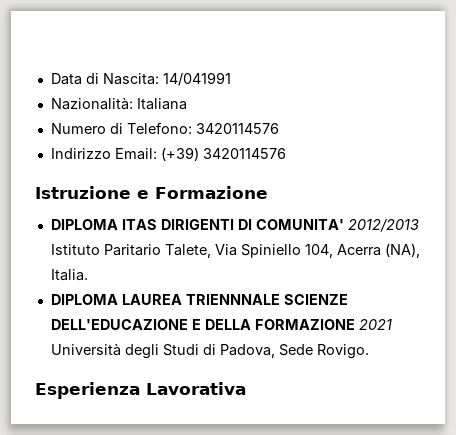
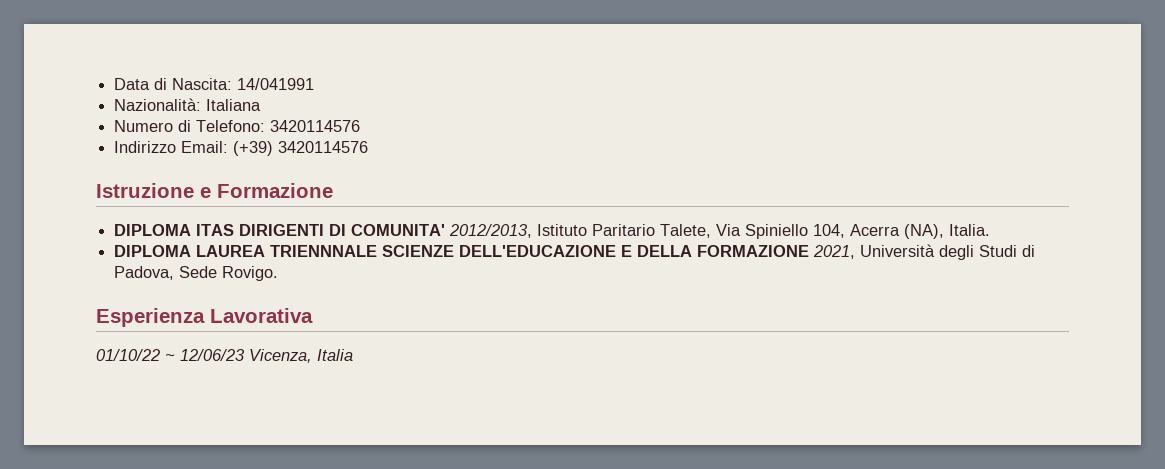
[347,219,419,232] 2012/2013 -> [449,224,533,238] 2012/2013,
[358,319,392,330] 2021 -> [813,245,856,259] 2021,
(246, 388) none -> [96,349,353,363] // 01/10/22 ~ 12/06/23 Vicenza, Italia

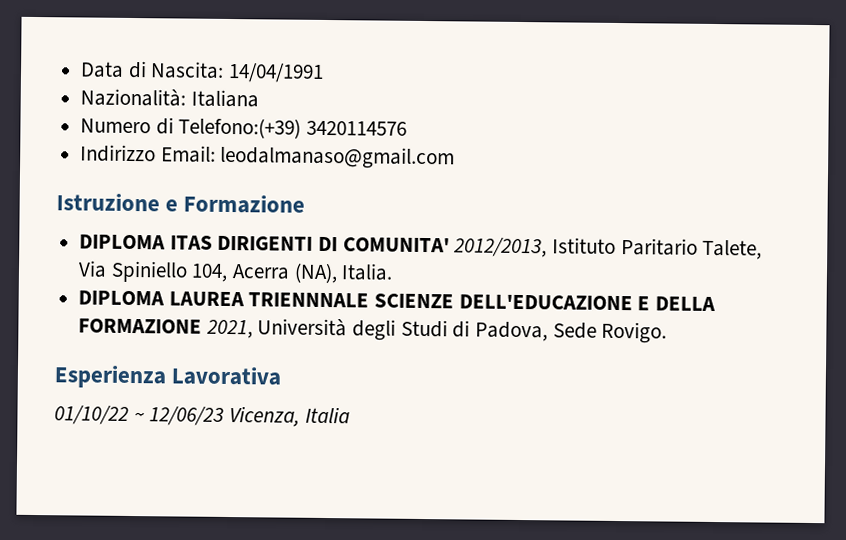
[237,78,315,90] 14/041991 -> [228,62,325,83] 14/04/1991
[196,120,266,132] Telefono: -> [178,117,302,139] Telefono:(+39)
[233,141,369,156] (+39) 3420114576 -> [220,145,456,170] leodalmanaso@gmail.com

